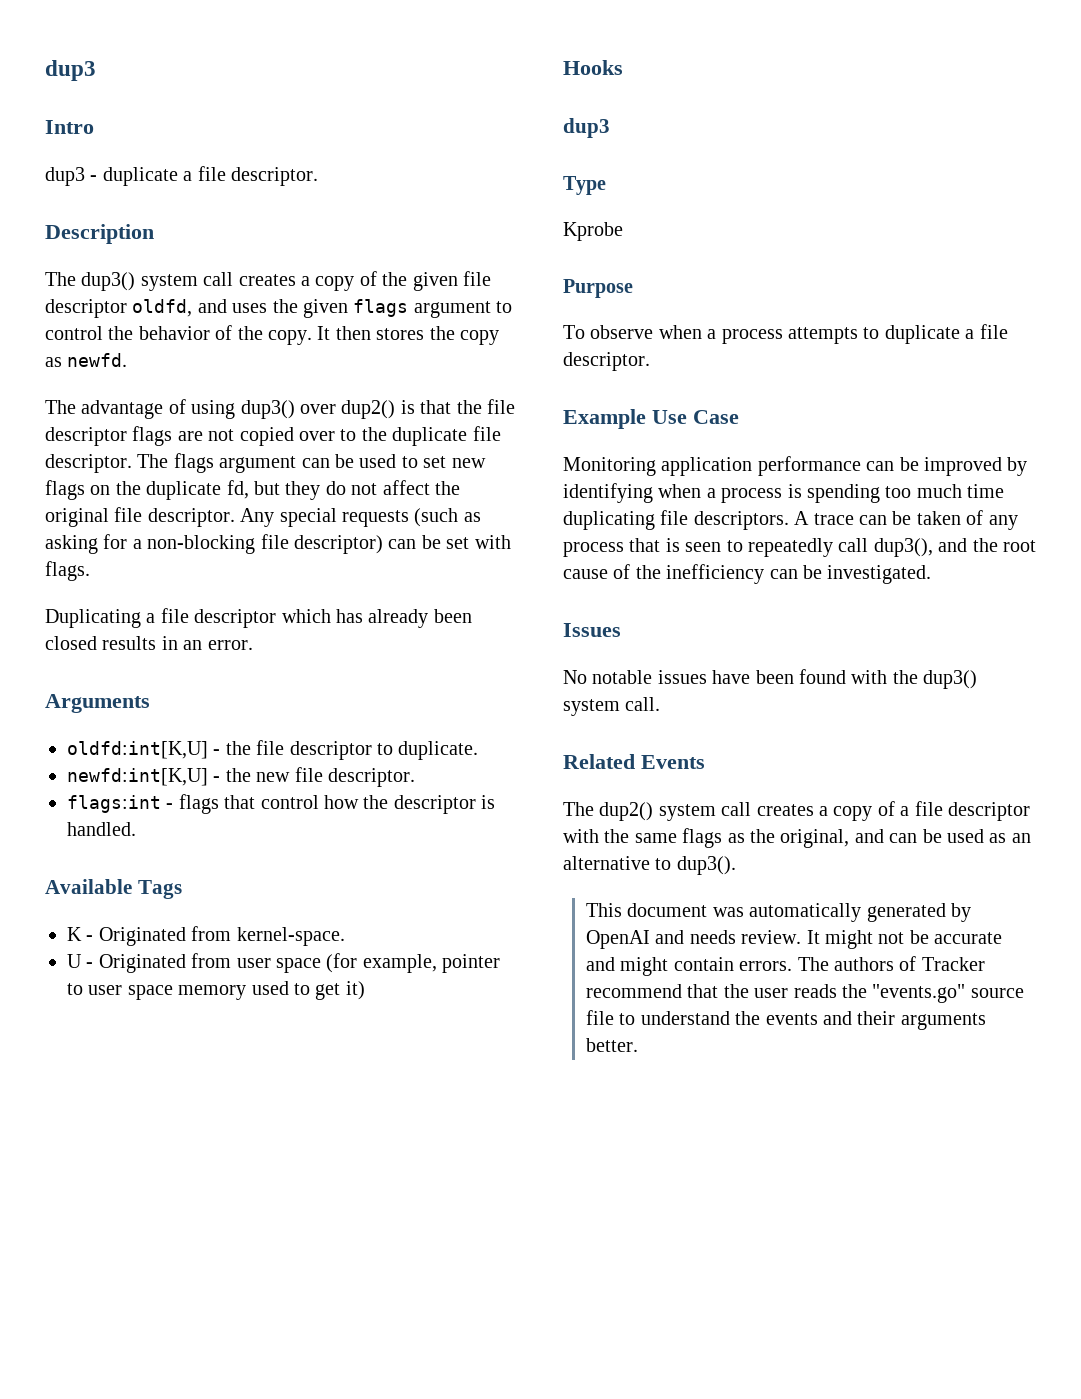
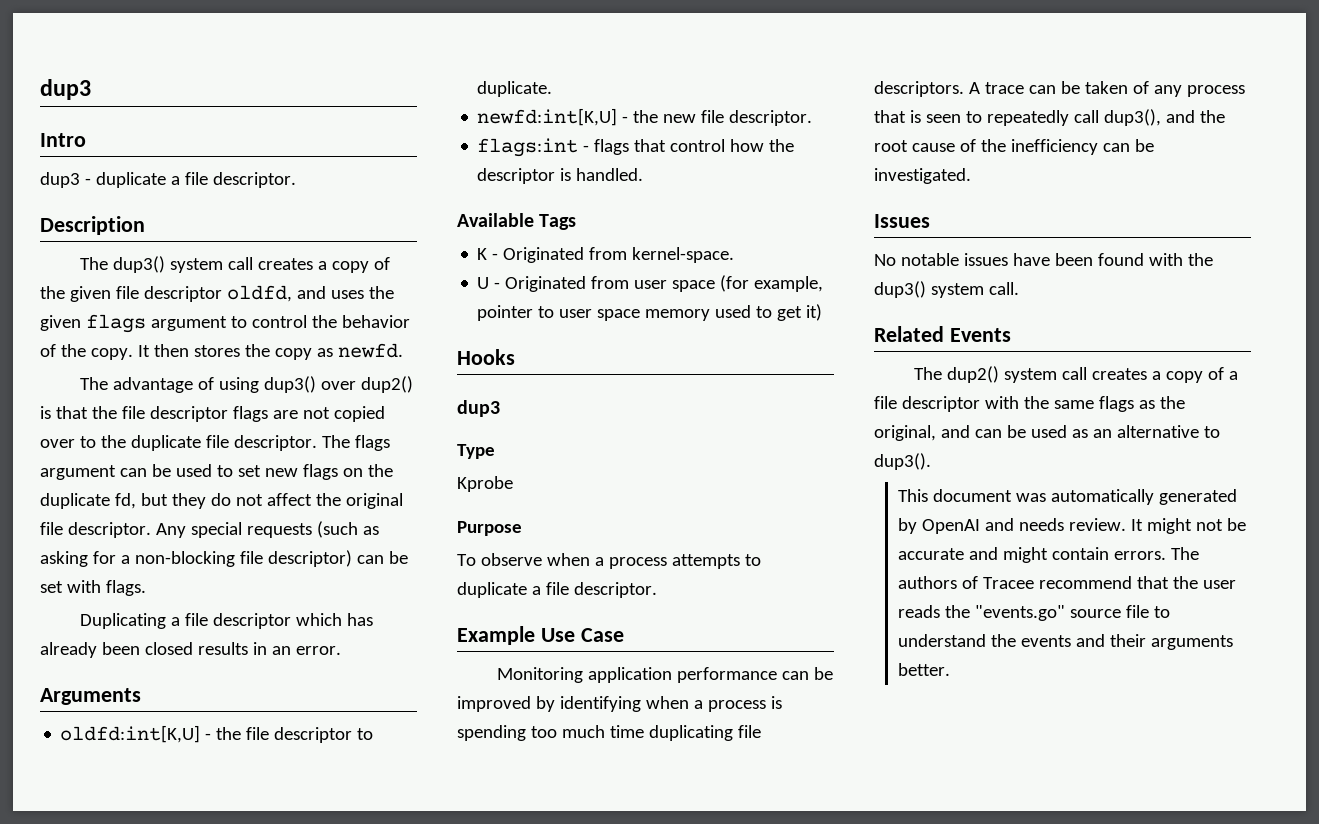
[921,957,985,971] Tracker -> [982,577,1034,589] Tracee

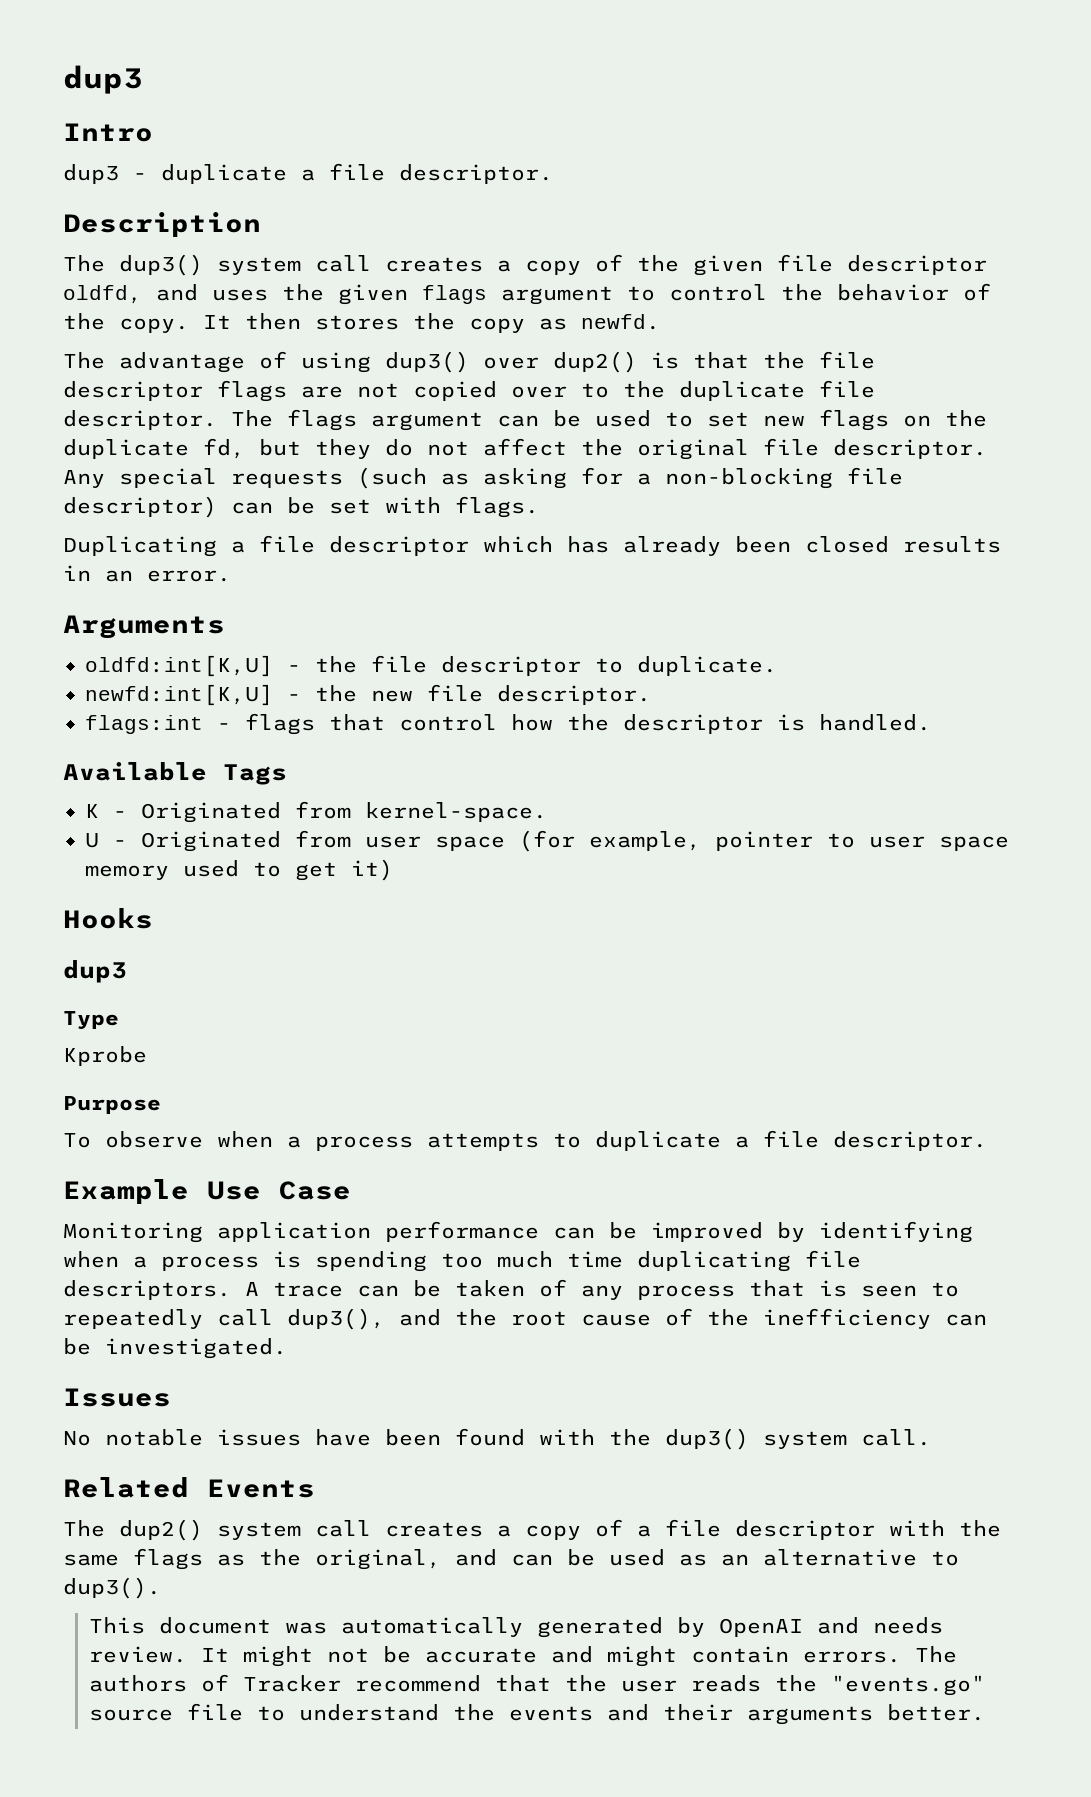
[982,577,1034,589] Tracee -> [243,1675,342,1692] Tracker

